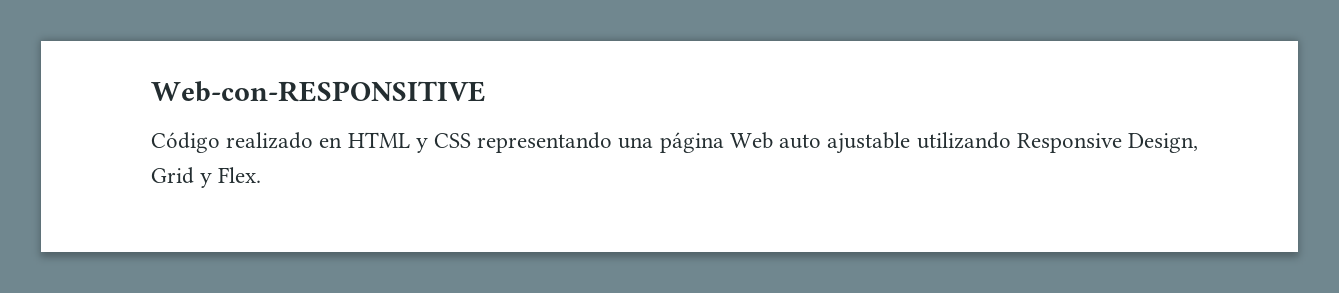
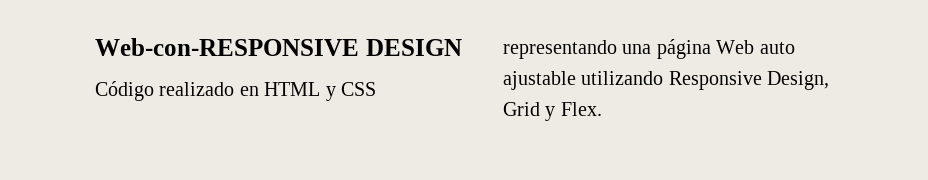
[151,81,486,102] Web-con-RESPONSITIVE -> [95,38,462,56] Web-con-RESPONSIVE DESIGN

